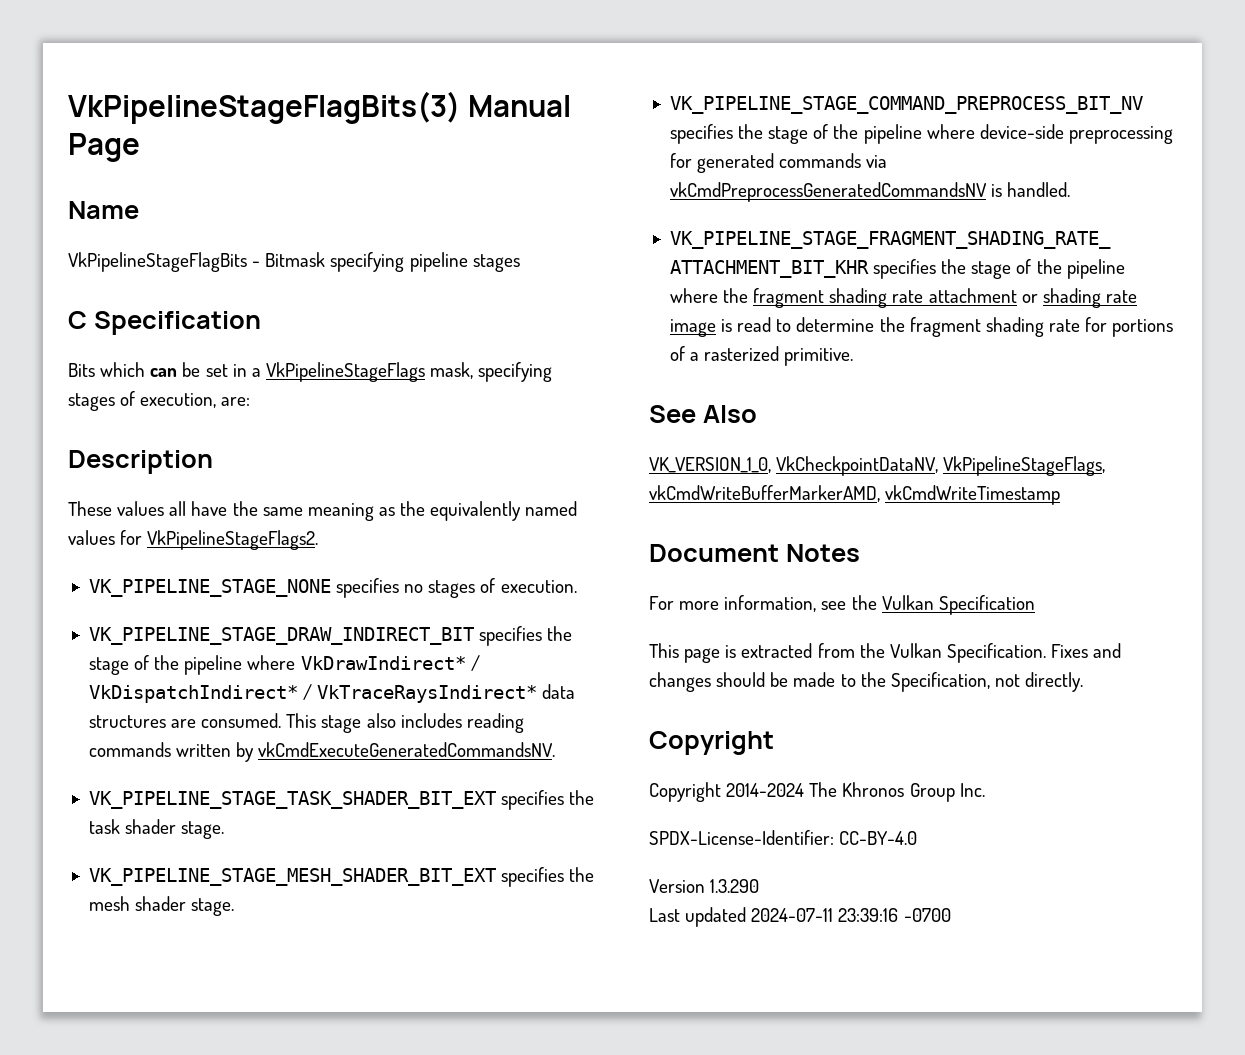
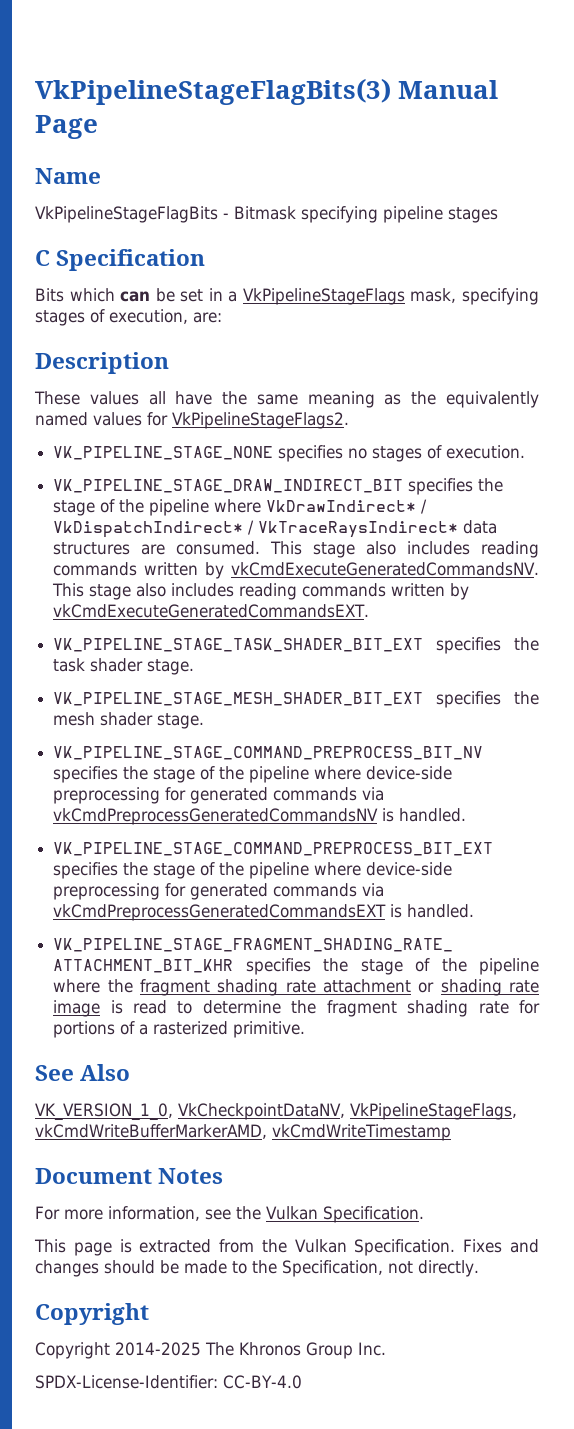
(556, 749) none -> [52,583,470,600] [53,604,370,618] This stage also includes reading commands written by vkCmdExecuteGeneratedCommandsEXT.
(1071, 189) none -> [53,842,494,856] [53,862,453,879] [53,883,385,900] [53,904,475,921] // VK_PIPELINE_STAGE_COMMAND_PREPROCESS_BIT_EXT specifies the stage of the pipeline where device-side preprocessing for generated commands via vkCmdPreprocessGeneratedCommandsEXT is handled.
[938,595,1035,615] Specification -> [322,1206,424,1223] Specification.
[726,783,805,797] 2014-2024 -> [115,1342,201,1356] 2014-2025
[649,879,760,893] [649,907,951,927] // Version 1.3.290 // Last updated 2024-07-11 23:39:16 -0700 -> (302, 1382) none

